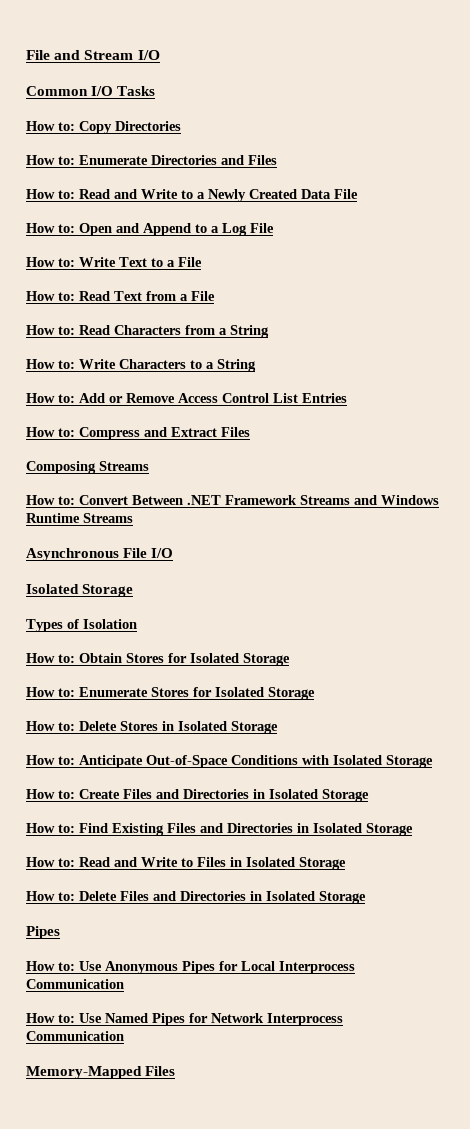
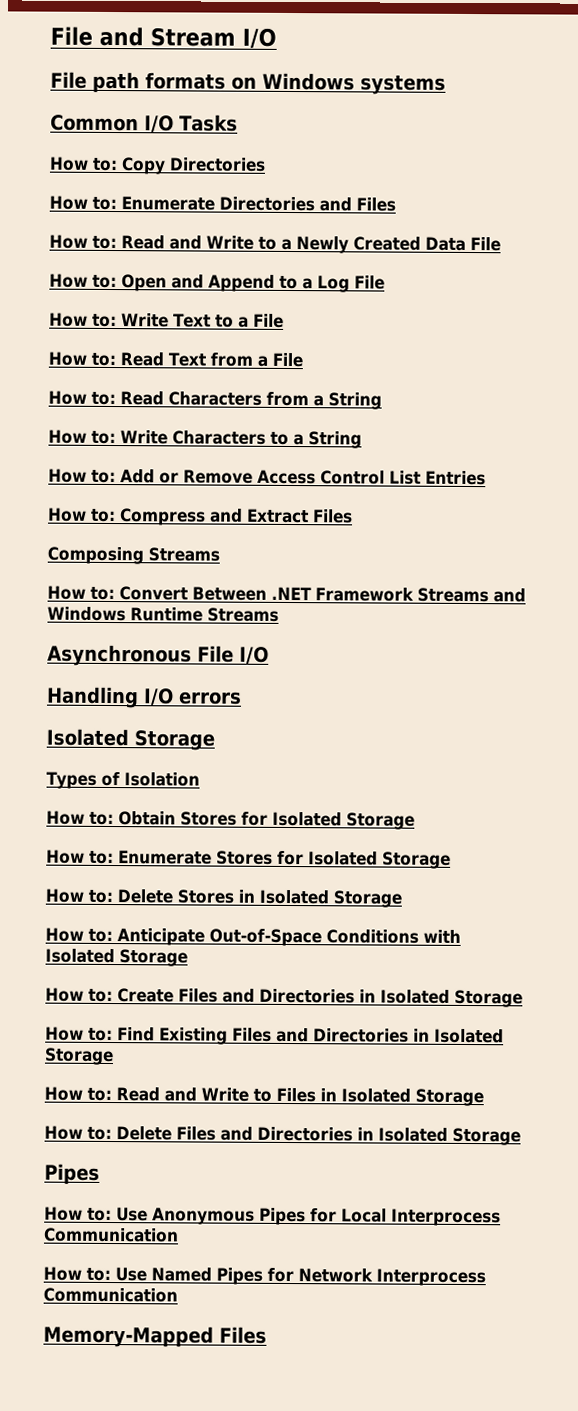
(160, 55) none -> [50,71,446,95] // File path formats on Windows systems
(174, 553) none -> [46,686,242,709] // Handling I/O errors

